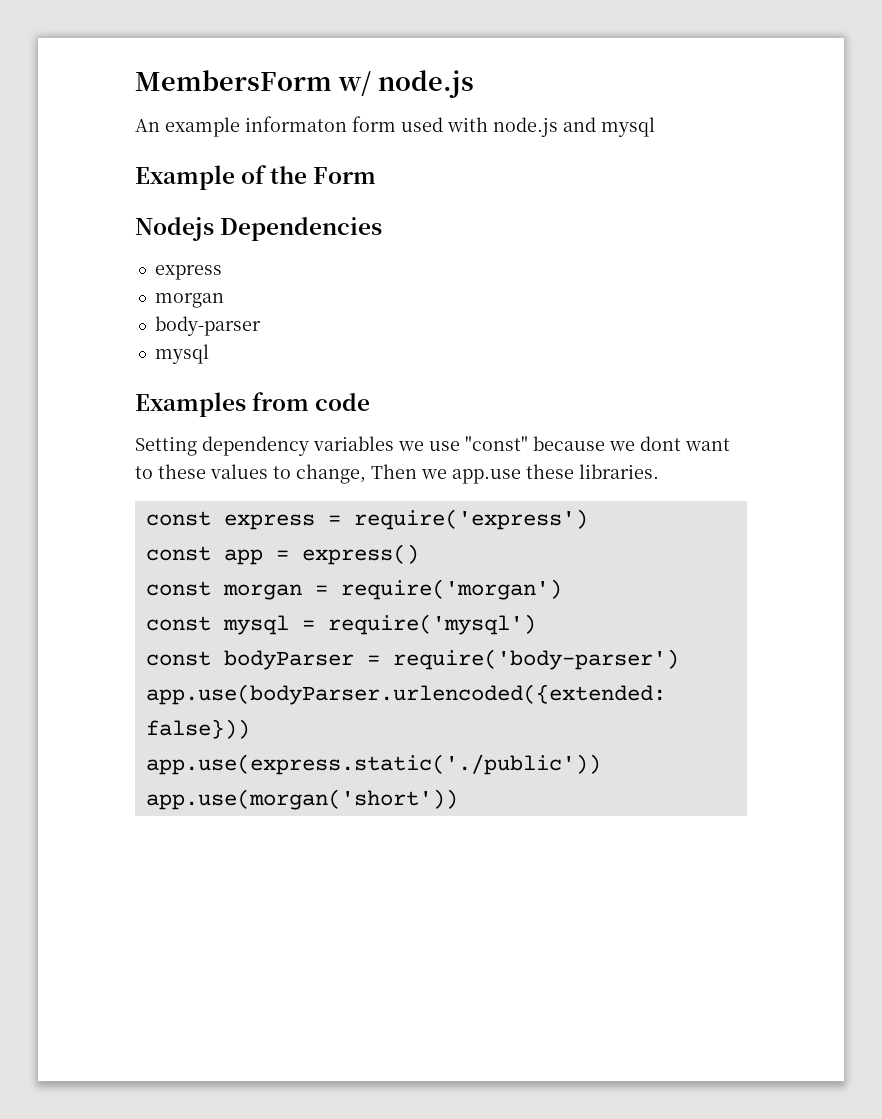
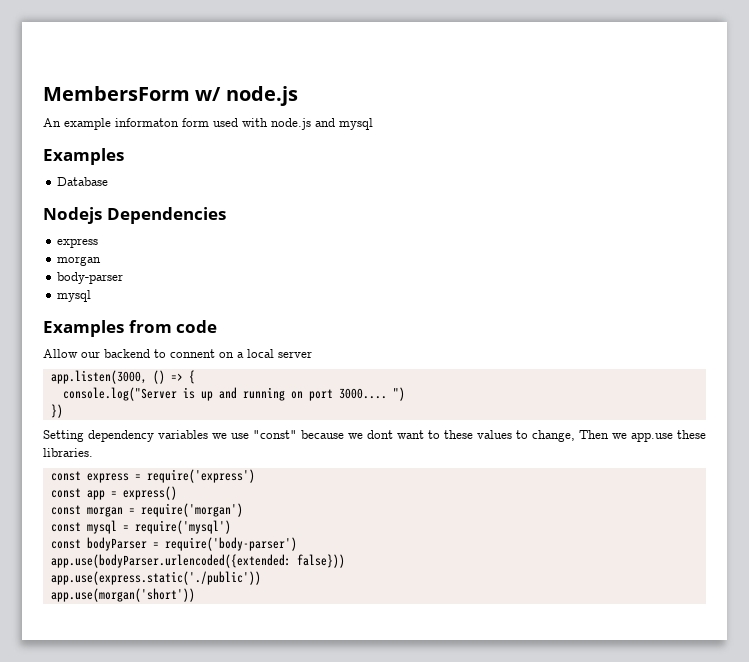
[135,165,377,190] Example of the Form -> [43,148,124,165] [57,177,109,186] Examples // Database
(371, 402) none -> [43,349,312,358] [50,370,195,384] [62,387,405,401] [50,404,63,418] // Allow our backend to connent on a local server // app.listen(3000, () => { // console.log("Server is up and running on port 3000.... ") // })

